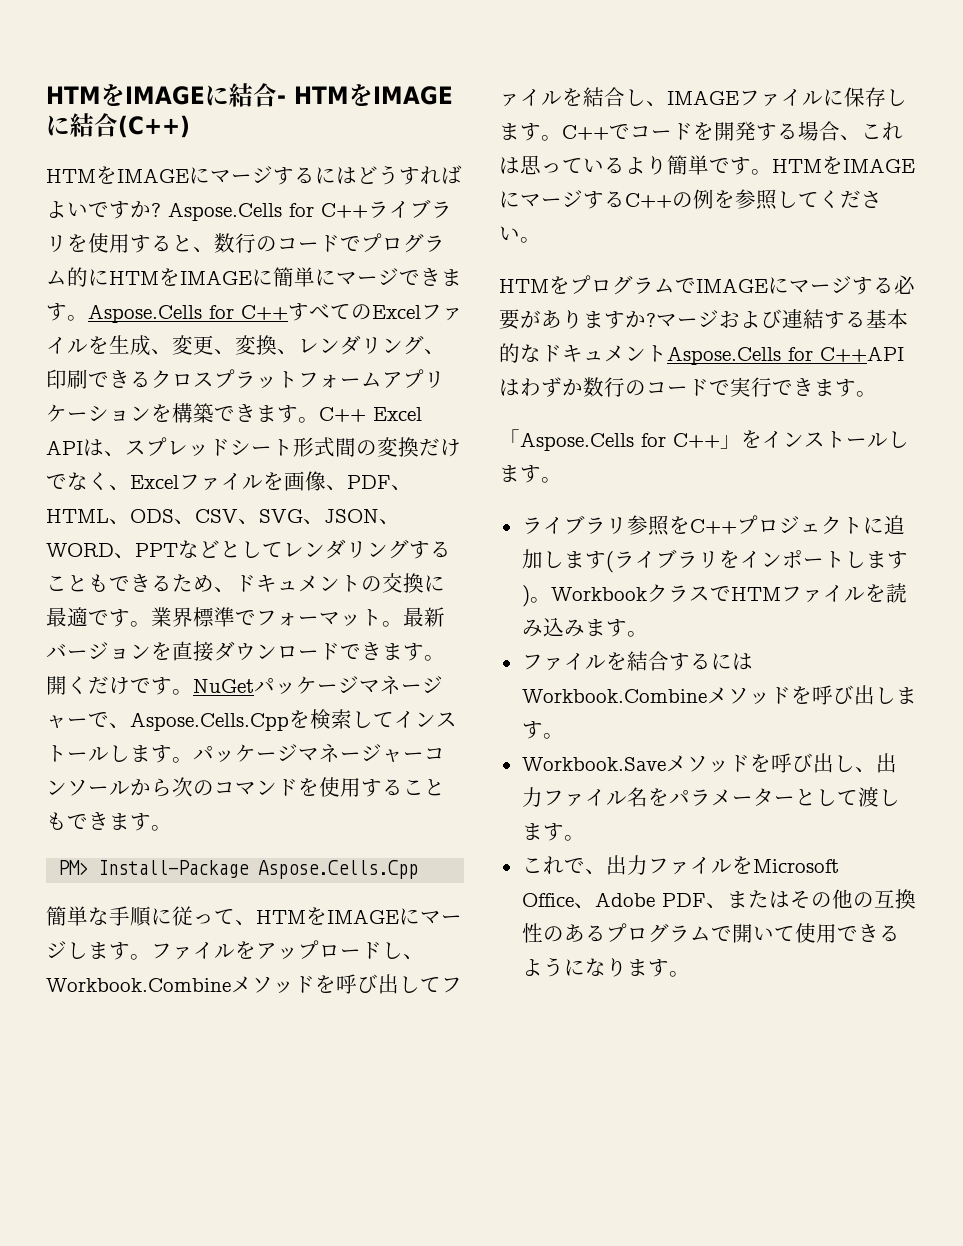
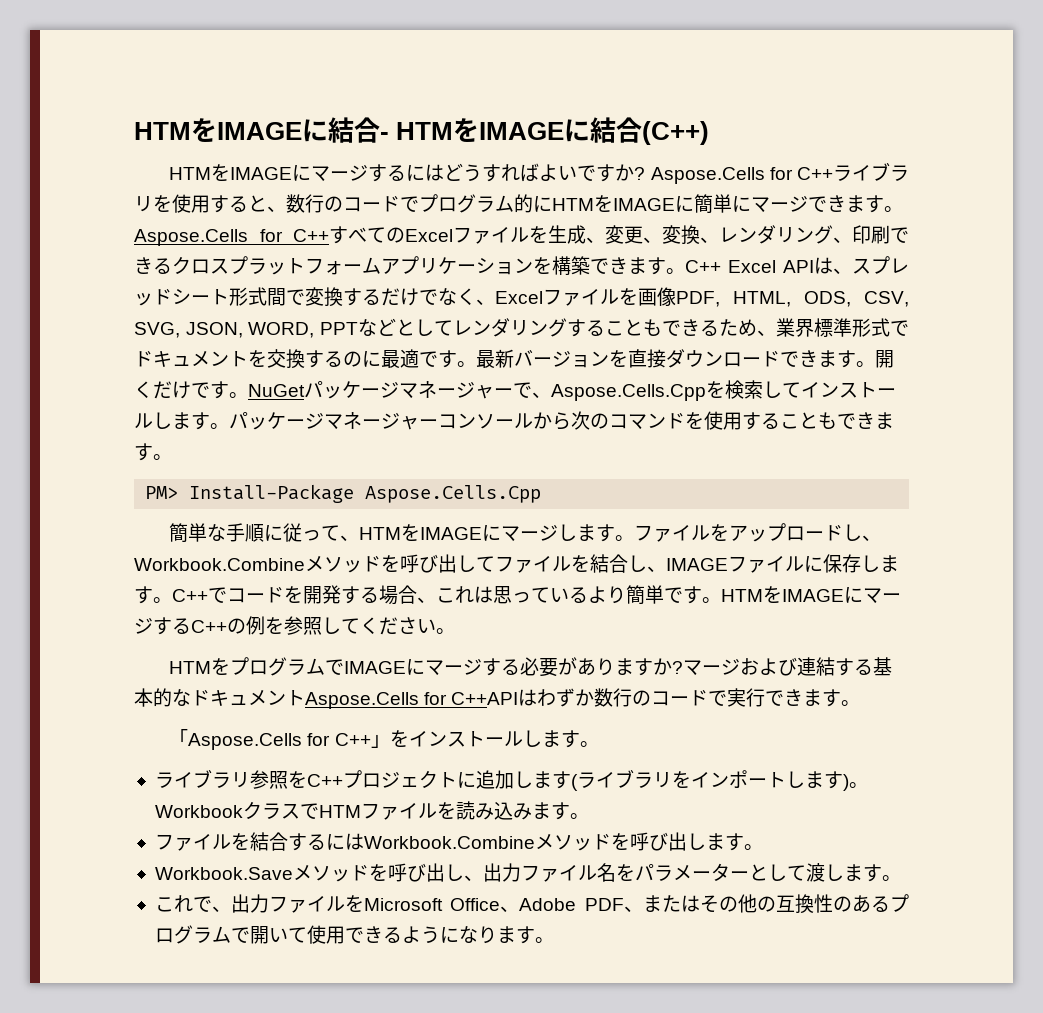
[356,437,419,457] の変換 -> [286,287,381,307] で変換する
[326,475,412,491] [46,509,400,525] [46,543,135,559] 、PDF、HTML、ODS、CSV、SVG、JSON、WORD、 -> [676,291,909,307] [134,322,315,338] PDF, HTML, ODS, CSV, SVG, JSON, WORD,
[235,573,445,593] [46,607,382,627] ドキュメントの交換に最適です。業界標準でフォーマット -> [776,318,909,337] [134,349,457,369] 業界標準形式でドキュメントを交換するのに最適です

